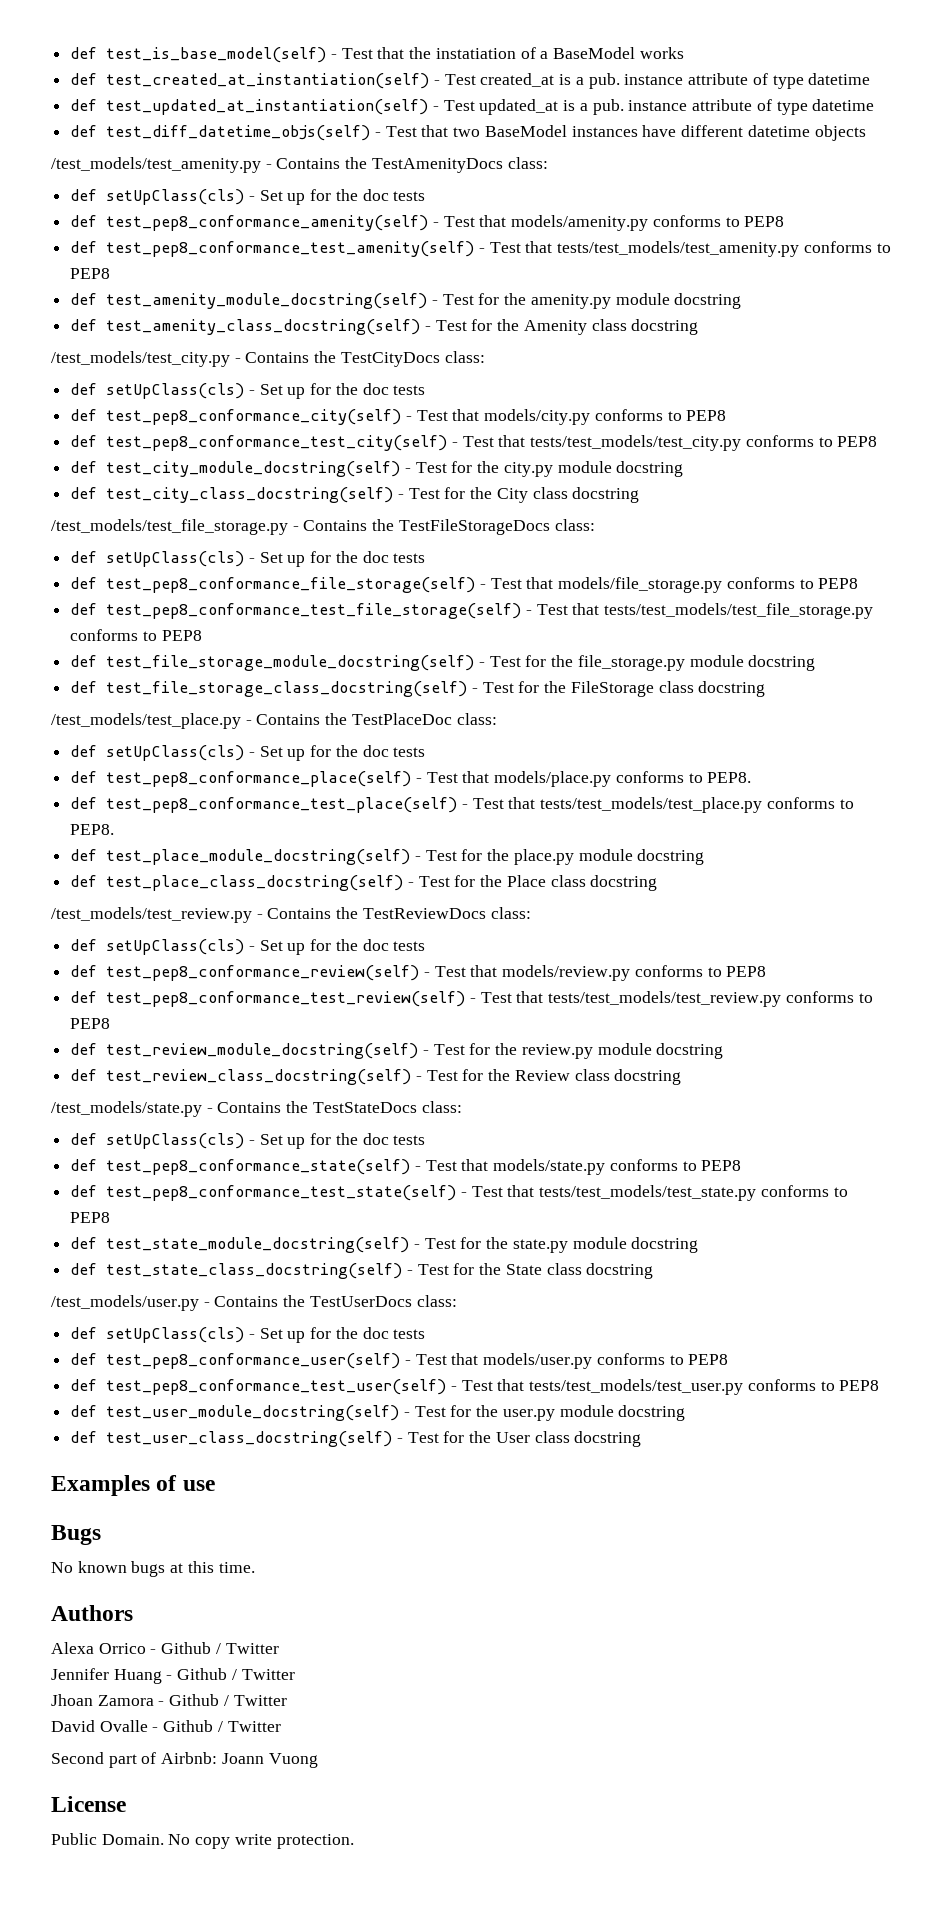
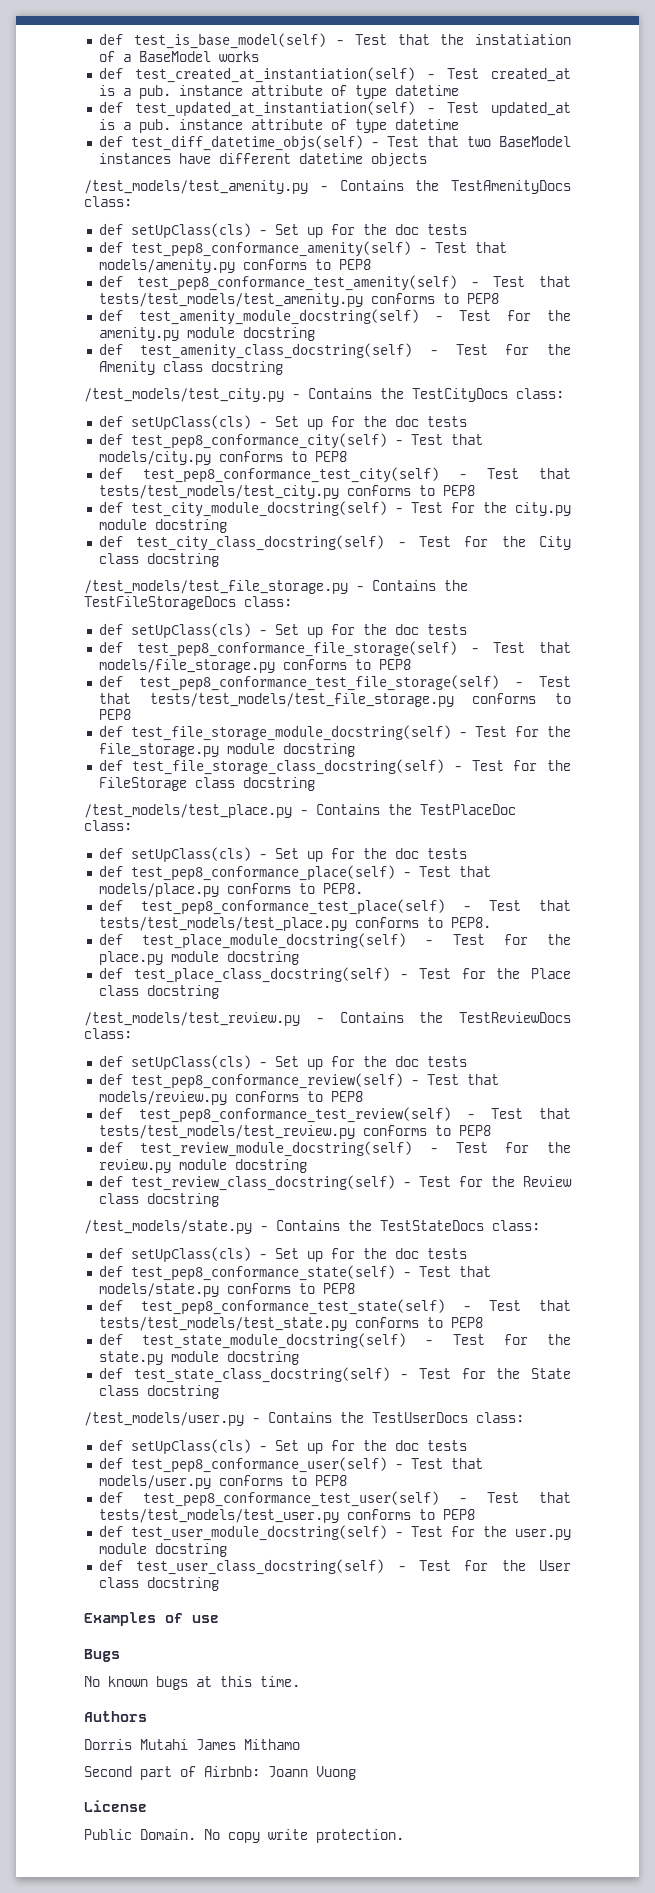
[51,1642,279,1654] [51,1668,295,1684] [51,1694,287,1706] [51,1720,281,1732] Alexa Orrico - Github / Twitter // Jennifer Huang - Github / Twitter // Jhoan Zamora - Github / Twitter // David Ovalle - Github / Twitter -> [84,1739,300,1751] Dorris Mutahi James Mithamo

